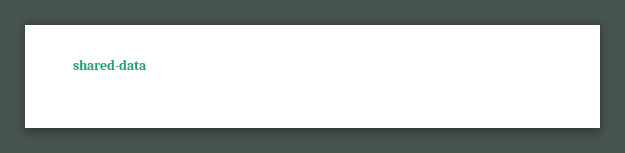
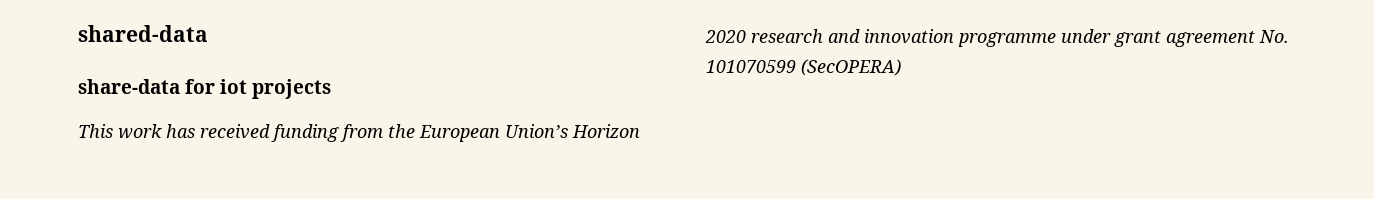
(147, 64) none -> [78,79,332,99] [78,124,640,142] [705,29,1289,47] [706,59,901,76] // share-data for iot projects // This work has received funding from the European Union’s Horizon 2020 research and innovation programme under grant agreement No. 101070599 (SecOPERA)

